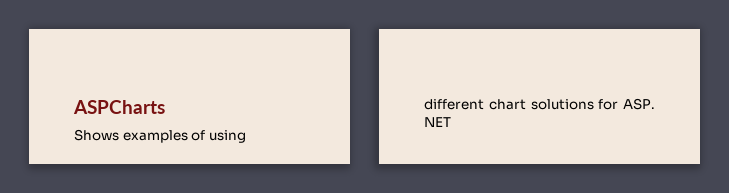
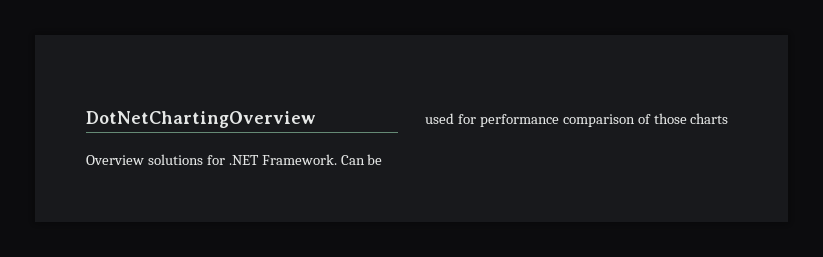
[73,100,165,114] [74,129,246,143] [424,98,655,110] [424,117,451,127] ASPCharts // Shows examples of using different chart solutions for ASP. NET -> [86,111,316,128] [86,154,383,165] [425,113,729,127] DotNetChartingOverview // Overview solutions for .NET Framework. Can be used for performance comparison of those charts

